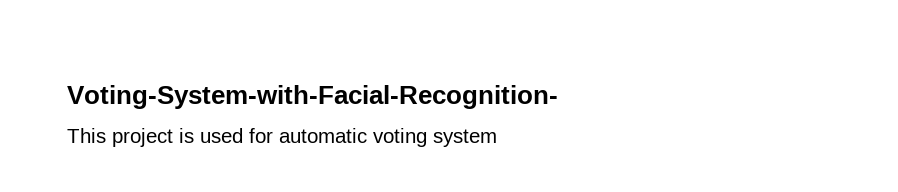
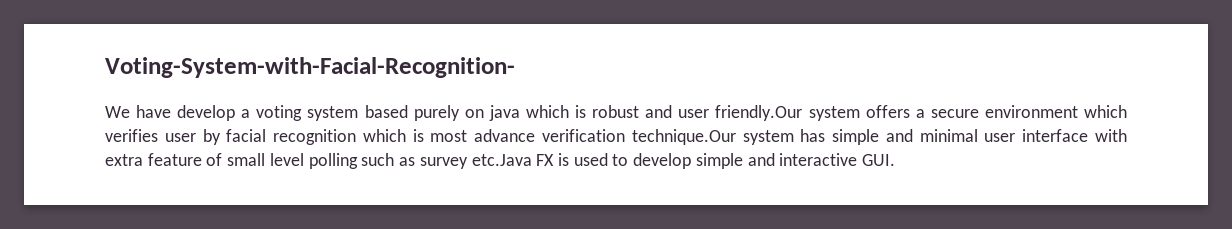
[67,128,497,147] This project is used for automatic voting system -> [105,105,1127,121] [105,129,1128,145] [105,153,896,169] We have develop a voting system based purely on java which is robust and user friendly.Our system offers a secure environment which verifies user by facial recognition which is most advance verification technique.Our system has simple and minimal user interface with extra feature of small level polling such as survey etc.Java FX is used to develop simple and interactive GUI.

